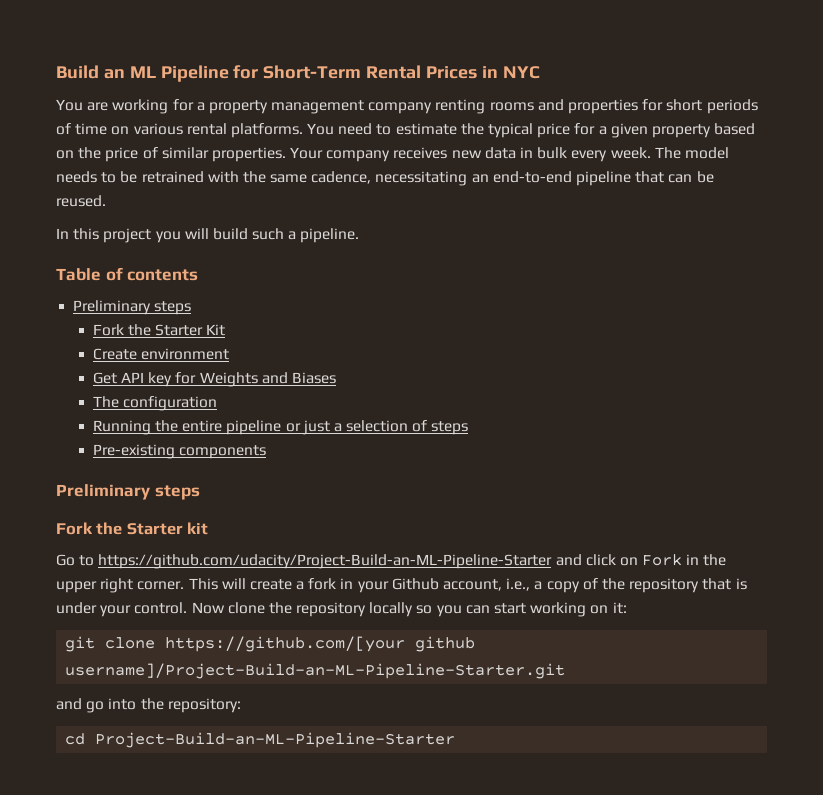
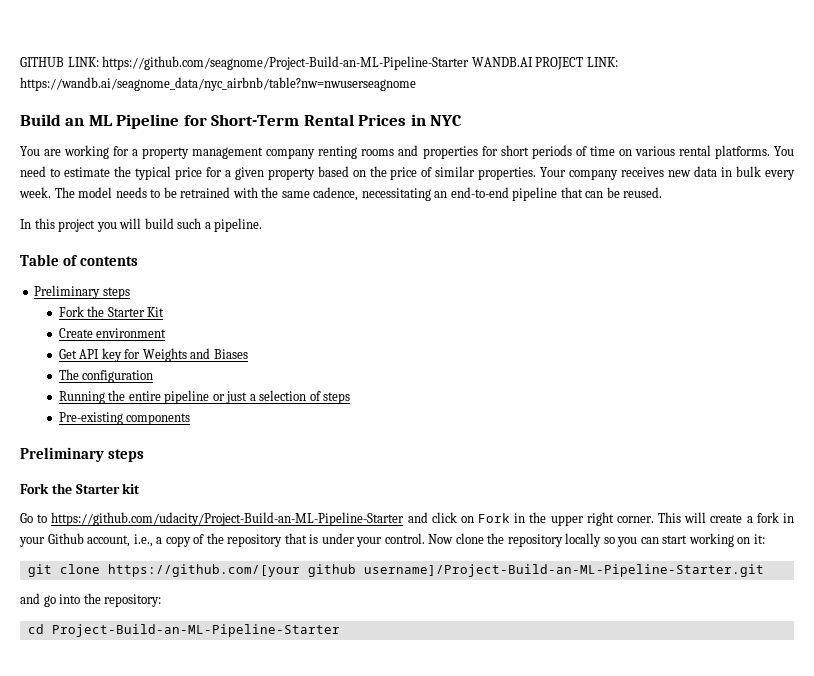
(56, 72) none -> [20,56,618,70] [20,77,416,91] GITHUB LINK: https://github.com/seagnome/Project-Build-an-ML-Pipeline-Starter WANDB.AI PROJECT LINK: https://wandb.ai/seagnome_data/nyc_airbnb/table?nw=nwuserseagnome //

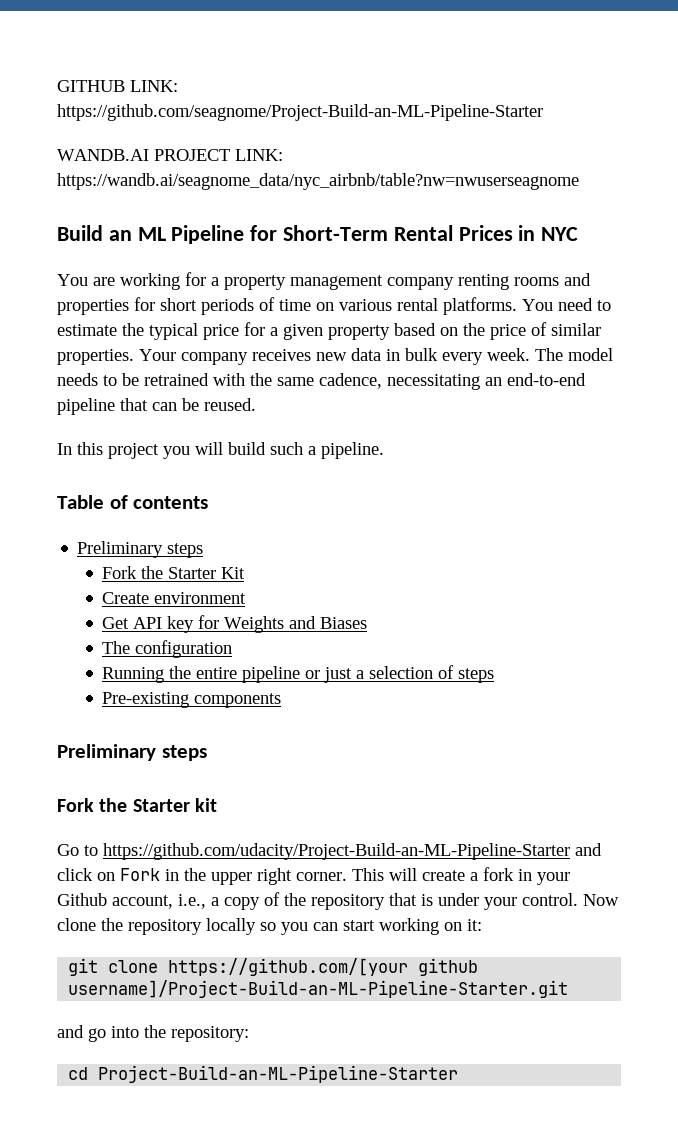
(470, 63) none -> (543, 112) //

